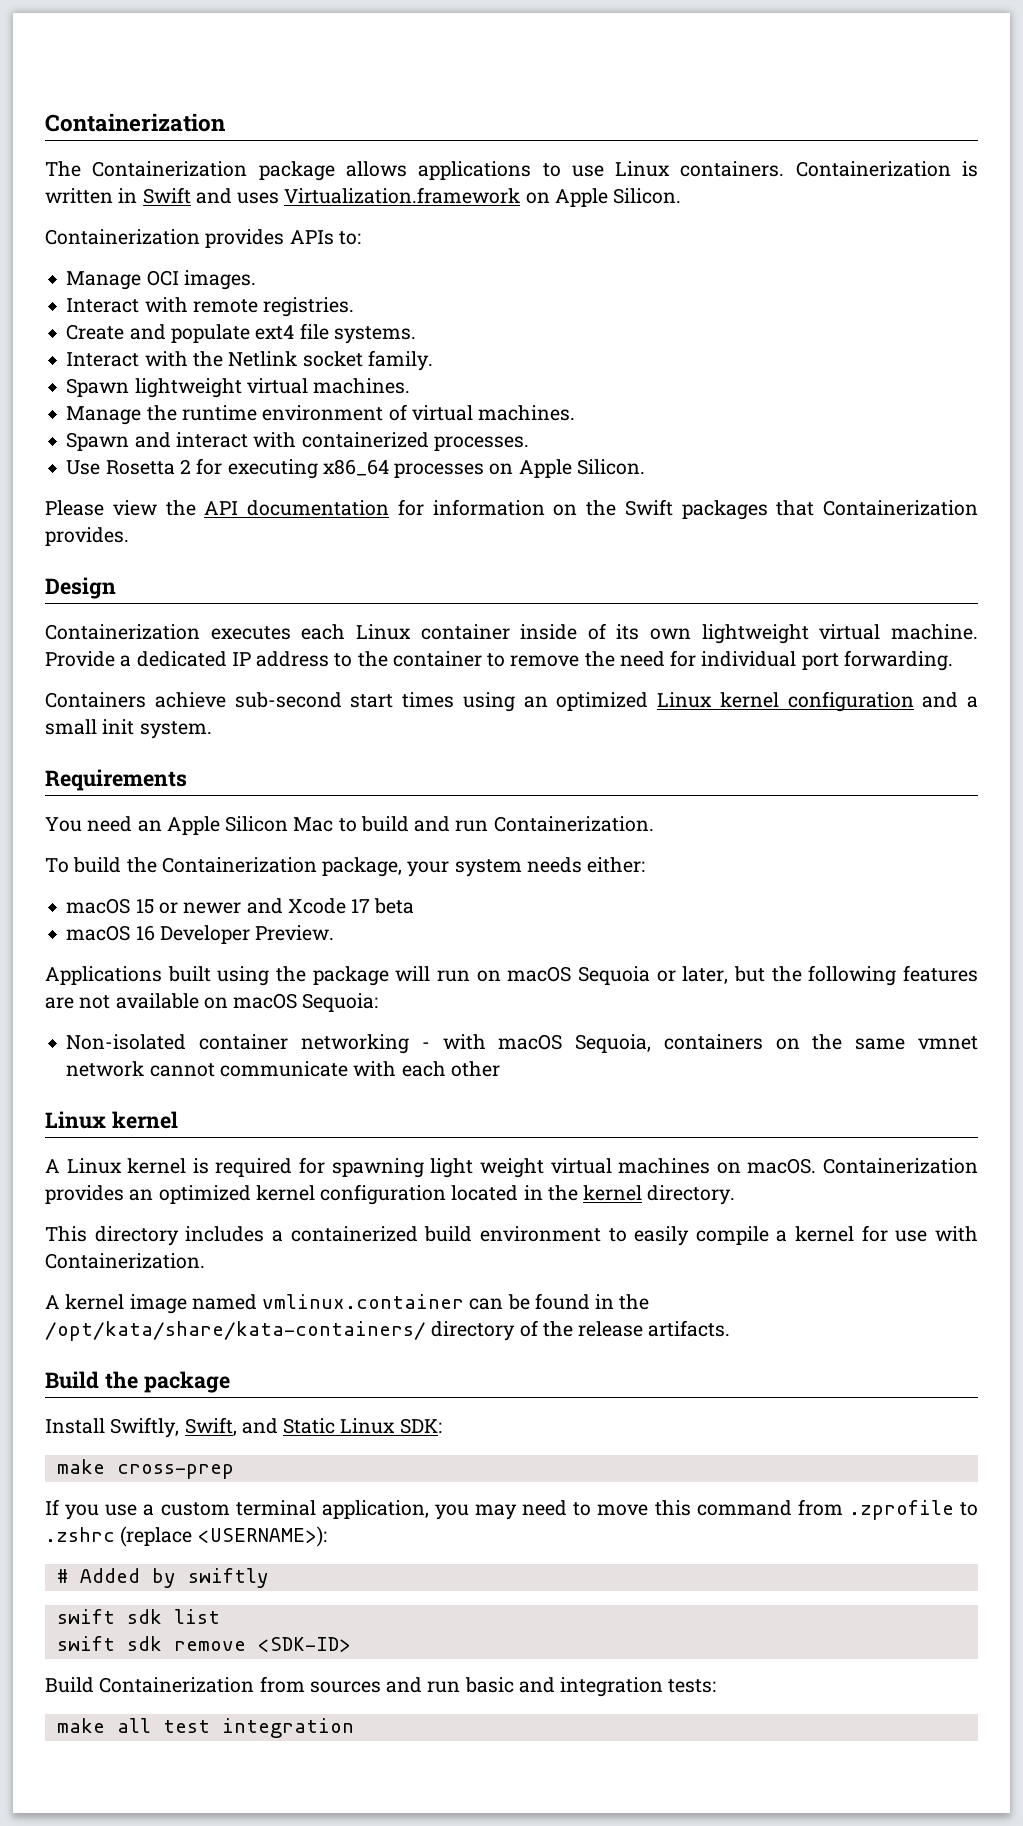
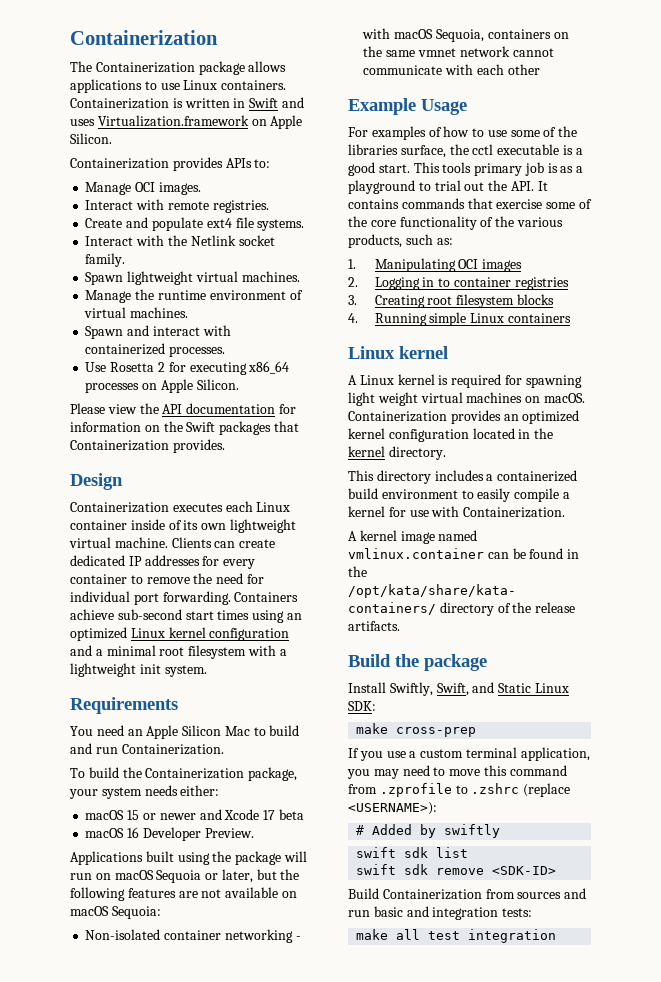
[45,651,388,667] Provide a dedicated IP address to the -> [171,537,276,548] [70,555,256,569] Clients can create dedicated IP addresses for every
(953, 660) // -> (231, 598) none
[45,719,97,735] small -> [106,645,287,659] [70,663,136,677] minimal root filesystem with a lightweight
(500, 1069) none -> [348,98,467,115] [348,126,578,140] [348,144,583,158] [348,162,584,176] [348,180,548,194] [348,198,592,209] [348,216,563,230] [348,234,453,248] [348,258,523,272] [348,277,569,290] [348,294,554,308] [348,312,571,326] // Example Usage // For examples of how to use some of the libraries surface, the cctl executable is a good start. This tools primary job is as a playground to trial out the API. It contains commands that exercise some of the core functionality of the various products, such as: // 1. Manipulating OCI images // 2. Logging in to container registries // 3. Creating root filesystem blocks // 4. Running simple Linux containers

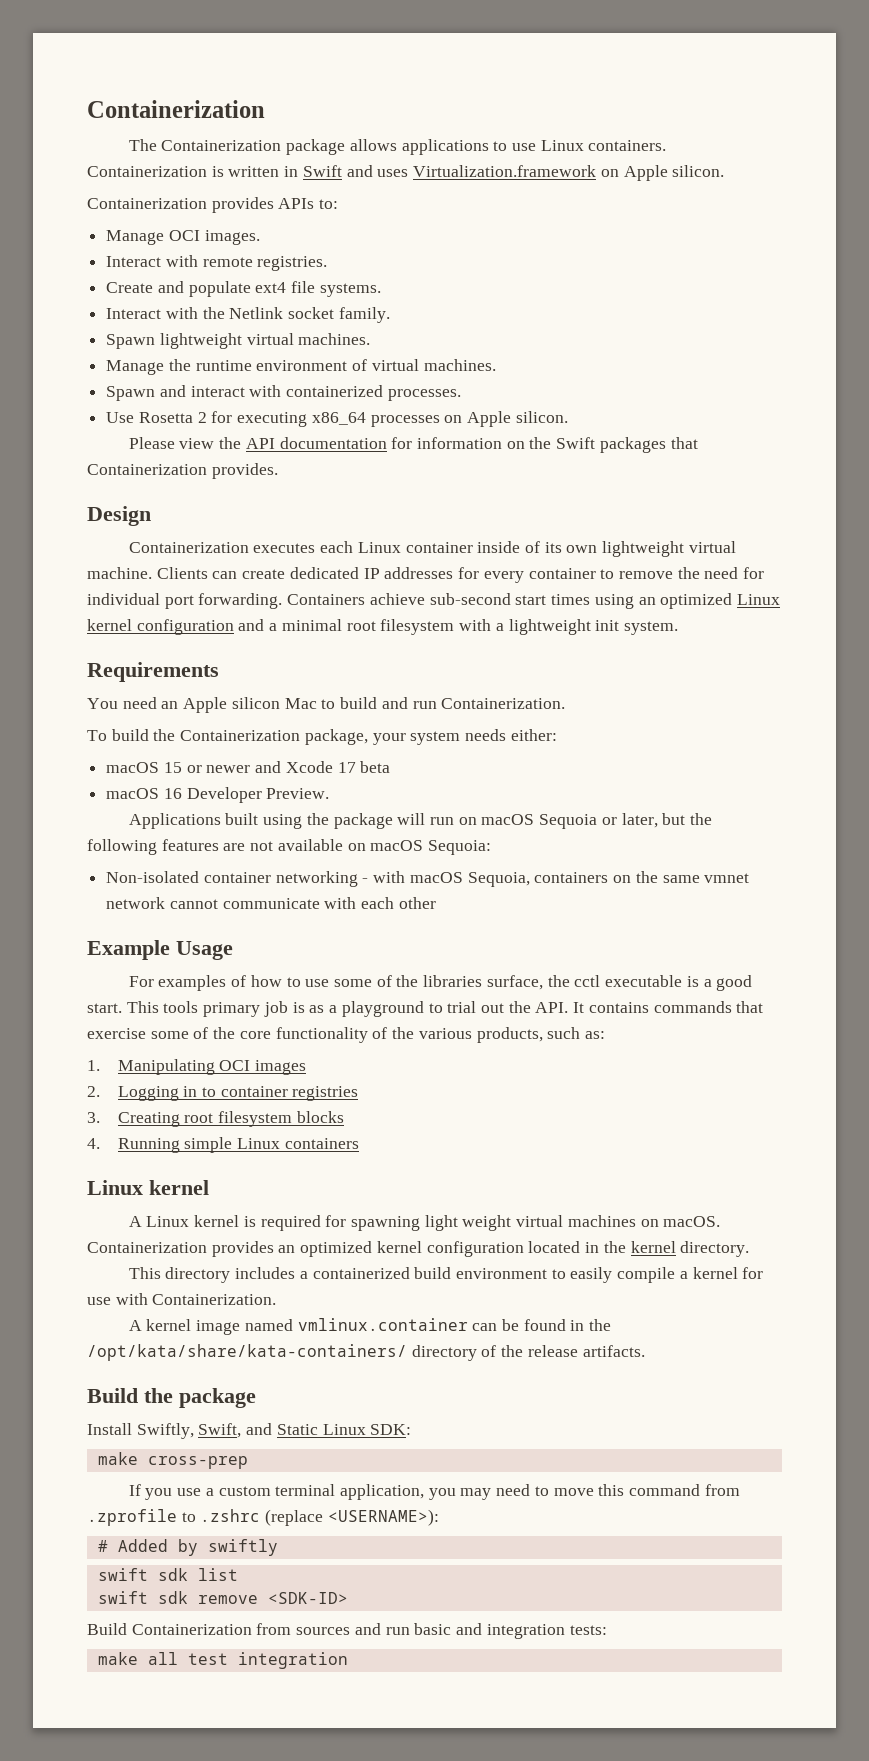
[70,133,112,144] Silicon. -> [672,165,725,177] silicon.
[196,379,239,390] Silicon. -> [515,411,568,423] silicon.
[182,725,222,736] Silicon -> [231,697,280,709] silicon

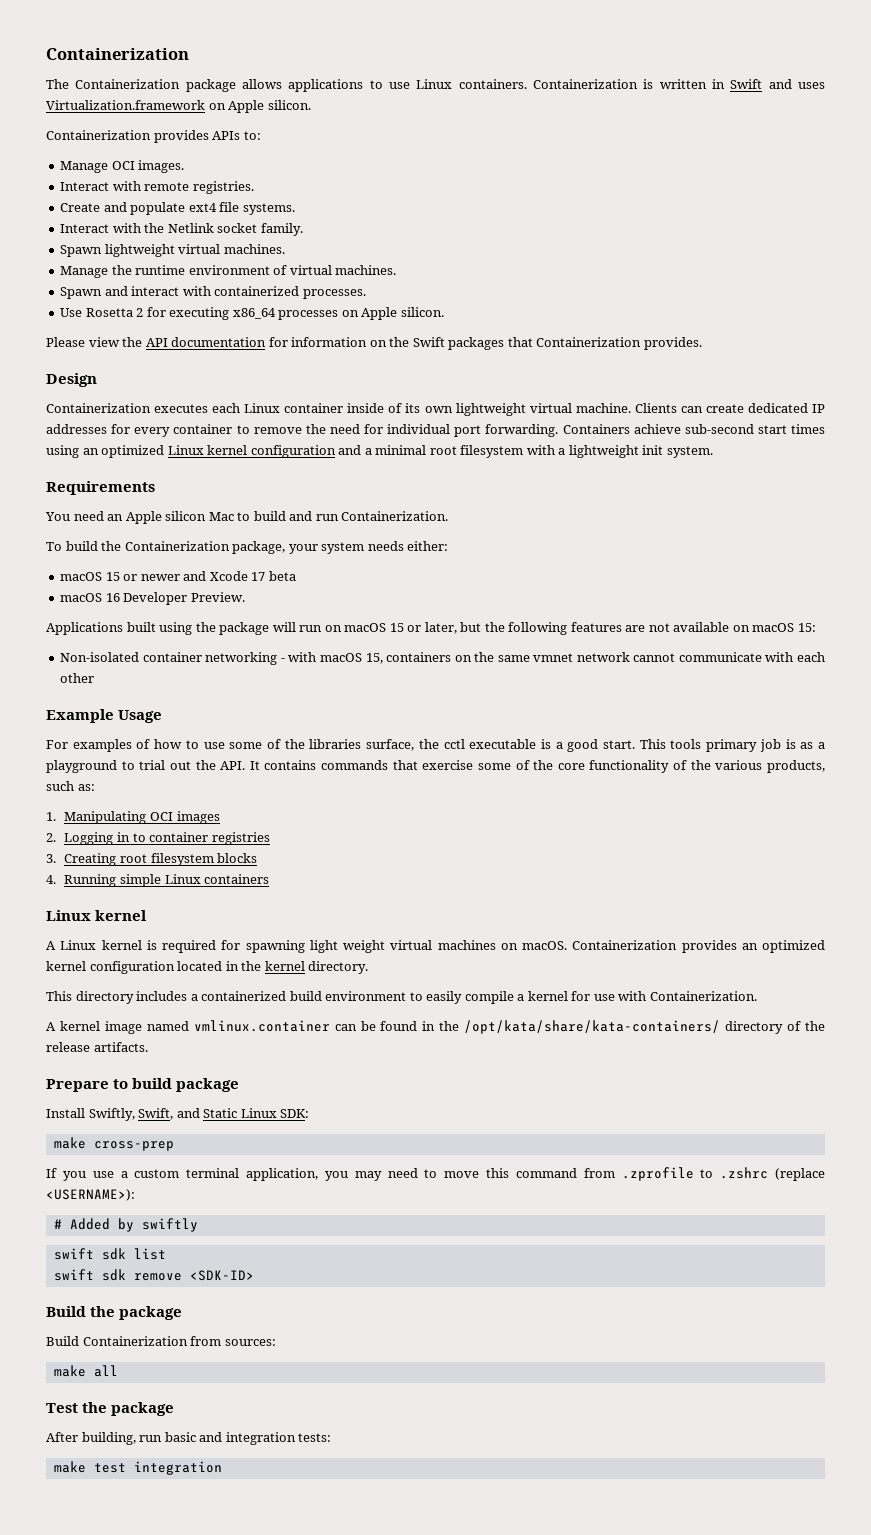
[539,814,598,829] Sequoia -> [389,623,404,632] 15
[428,840,492,855] Sequoia: -> [797,623,816,632] 15:
[467,872,530,887] Sequoia, -> [365,653,383,664] 15,
[87,1388,173,1403] Build the -> [46,1078,173,1092] Prepare to build
(348, 1598) none -> [46,1306,183,1320] // Build the package
[296,1623,381,1635] sources and -> [224,1339,276,1346] [53,1365,118,1377] [46,1402,175,1416] [46,1432,136,1445] sources: // make all // Test the package // After building,
[147,1652,178,1665] all -> (86, 1467) none

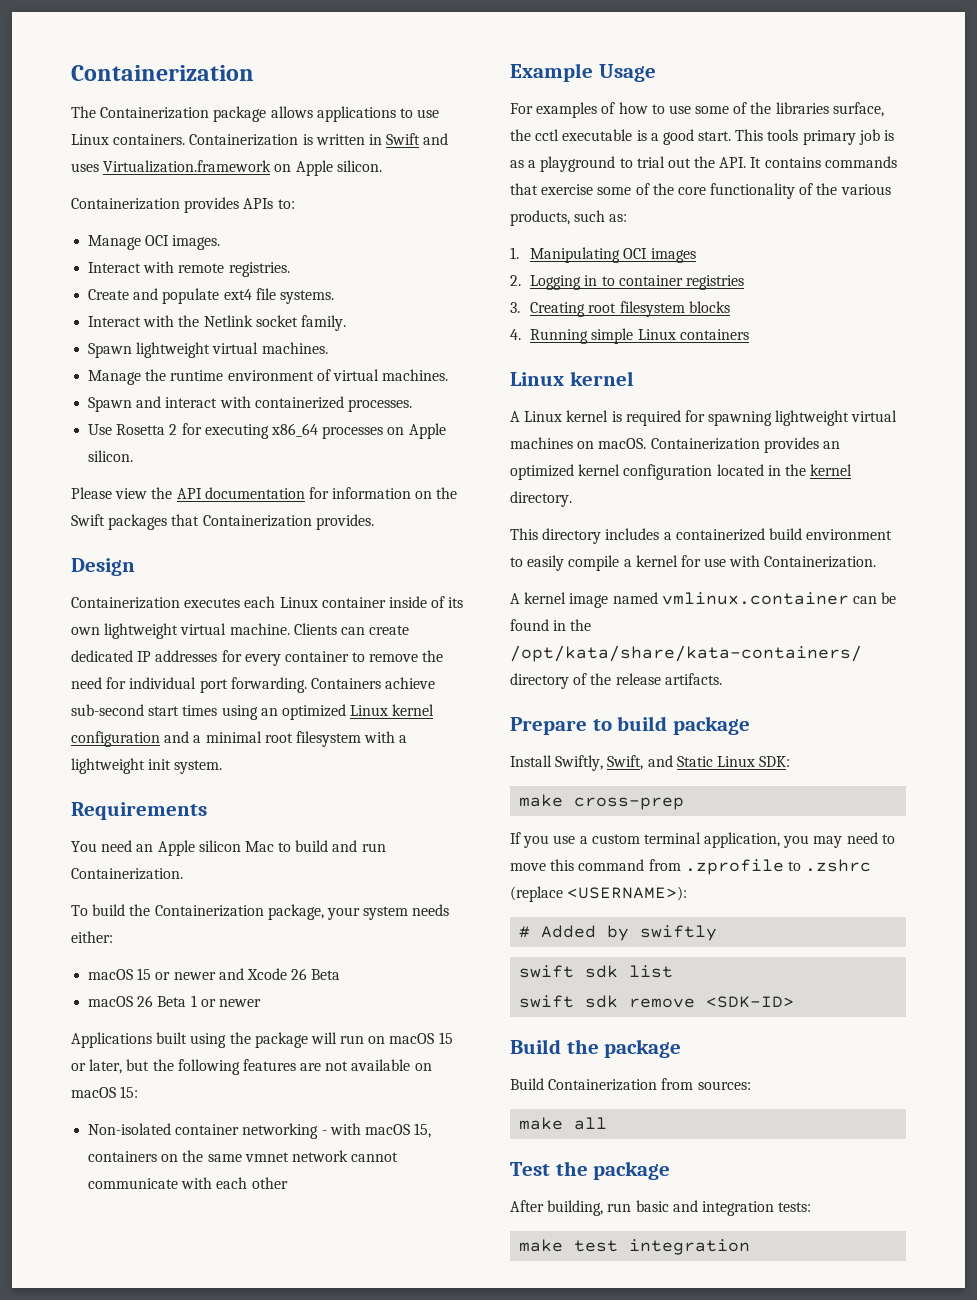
[251,571,296,581] [60,592,245,605] 17 beta // macOS 16 Developer Preview. -> [291,968,341,980] [88,995,261,1007] 26 Beta // macOS 26 Beta 1 or newer
[309,940,385,953] light weight -> [775,410,850,426] lightweight

